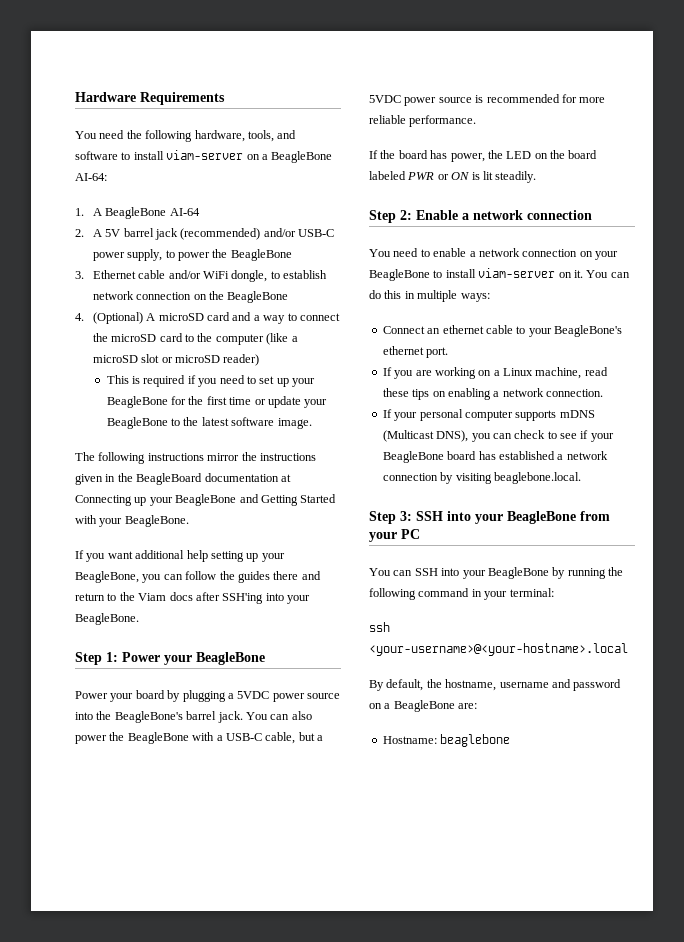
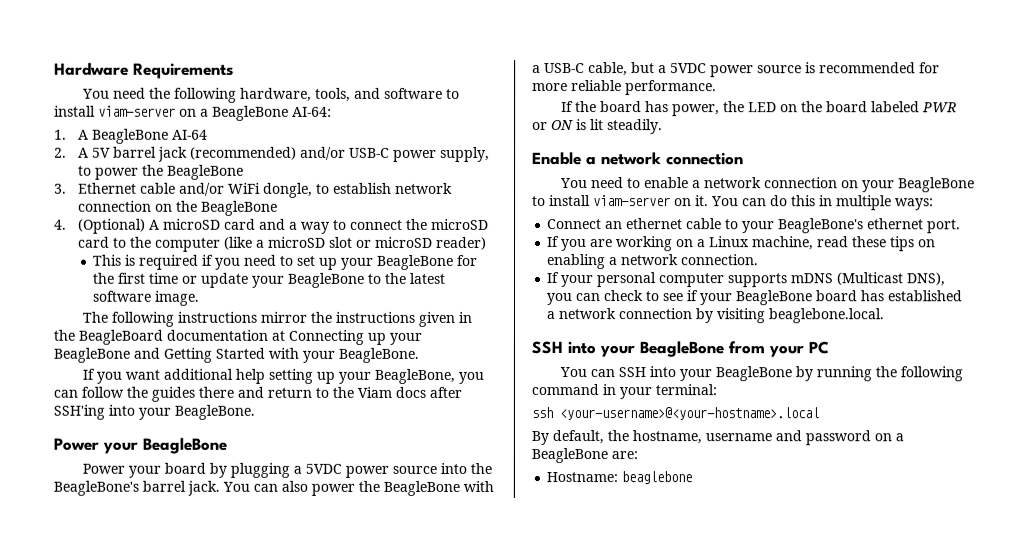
[75,652,118,665] Step 1: -> (255, 412) none
[369,210,412,223] Step 2: -> (663, 127) none
[369,511,412,524] Step 3: -> (885, 316) none

